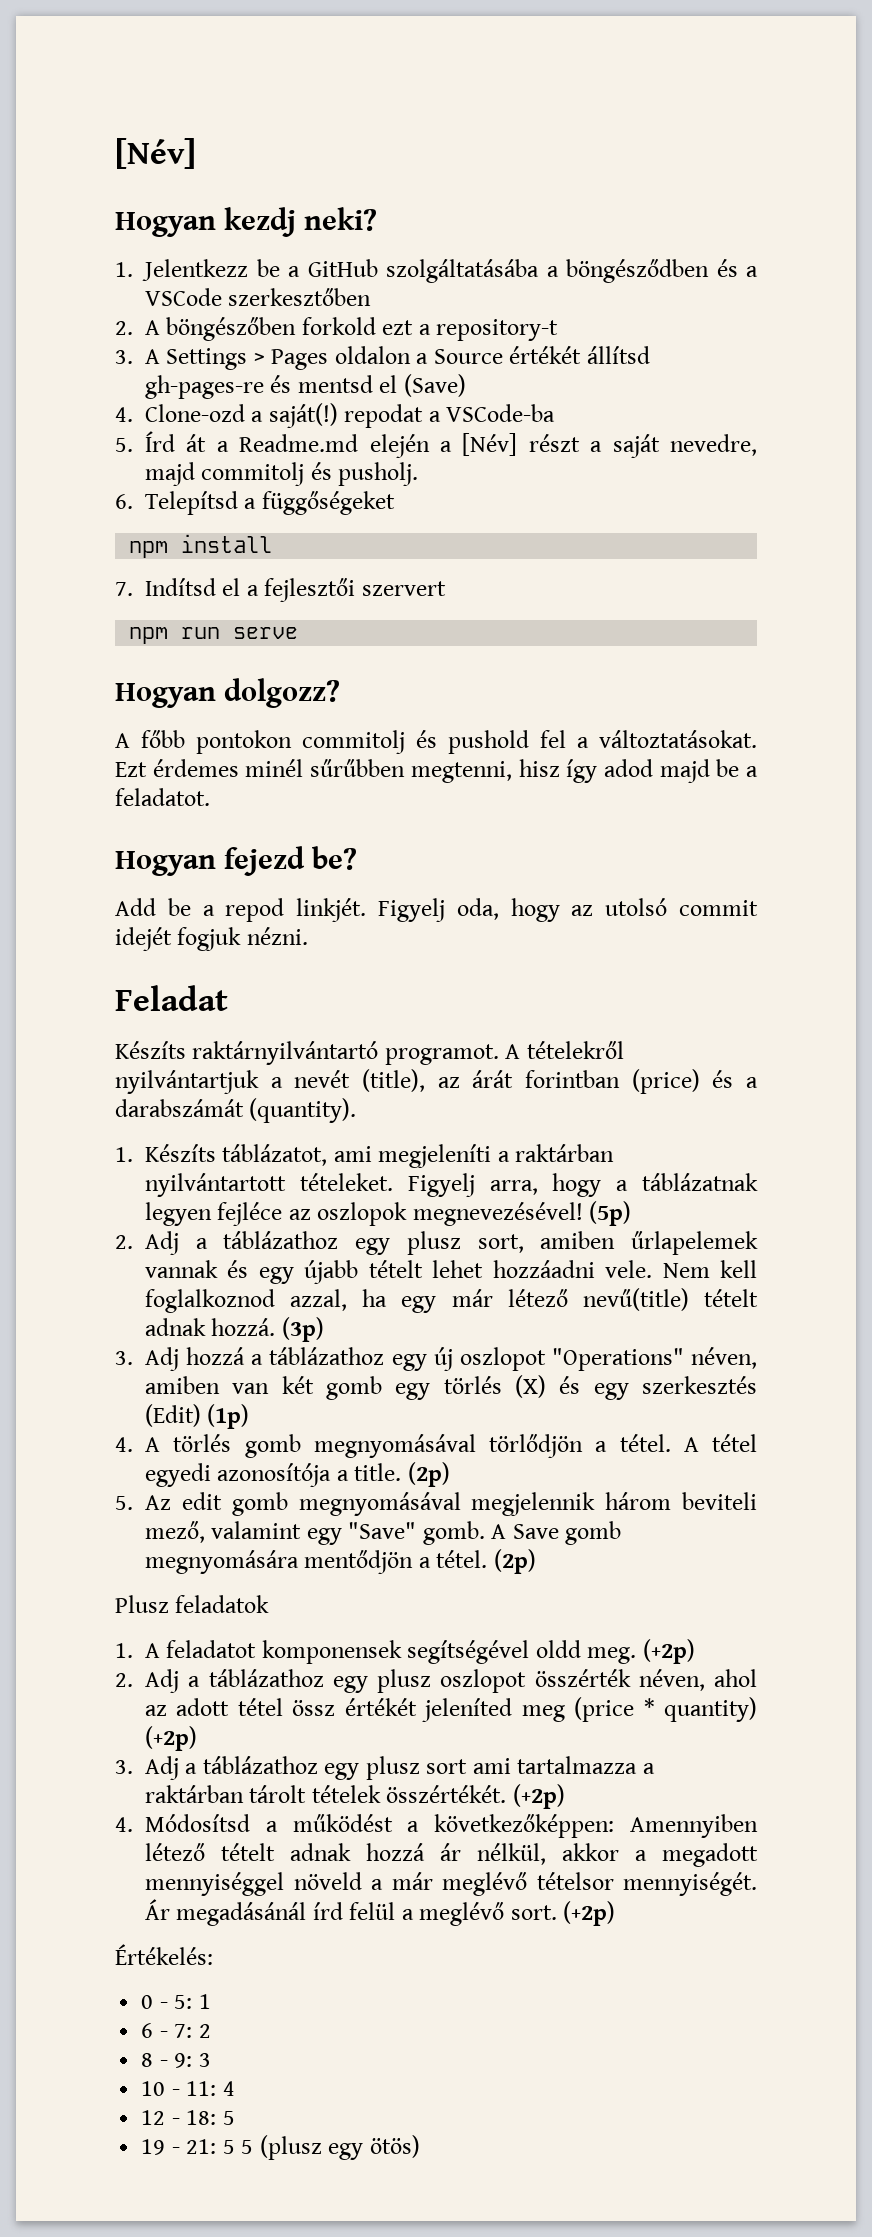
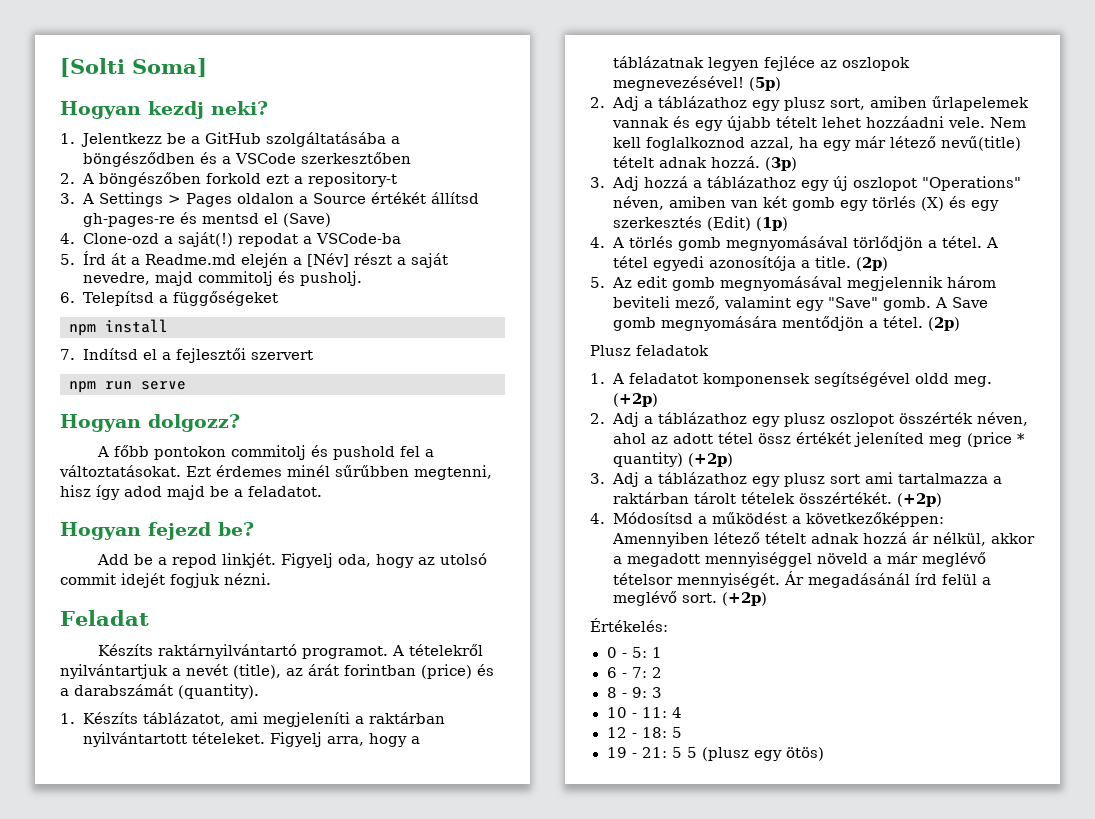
[115,138,196,169] [Név] -> [60,58,207,77] [Solti Soma]

